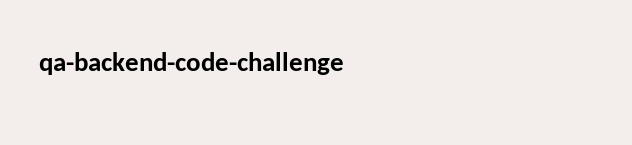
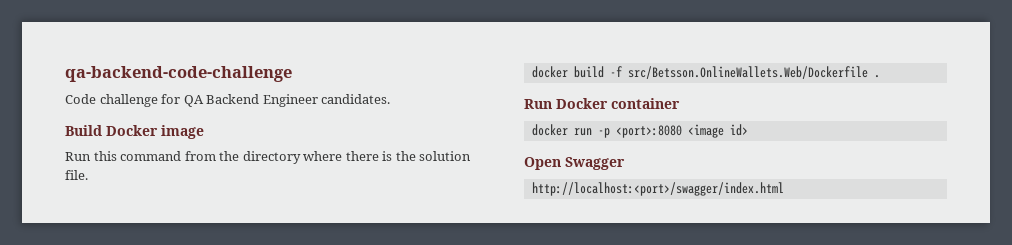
(344, 63) none -> [65,94,391,107] [65,125,204,139] [65,151,472,164] [65,170,88,180] [531,66,880,79] [524,98,680,109] [531,124,748,138] [524,157,625,170] [531,182,784,196] // Code challenge for QA Backend Engineer candidates. // Build Docker image // Run this command from the directory where there is the solution file. // docker build -f src/Betsson.OnlineWallets.Web/Dockerfile . // Run Docker container // docker run -p <port>:8080 <image id> // Open Swagger // http://localhost:<port>/swagger/index.html

